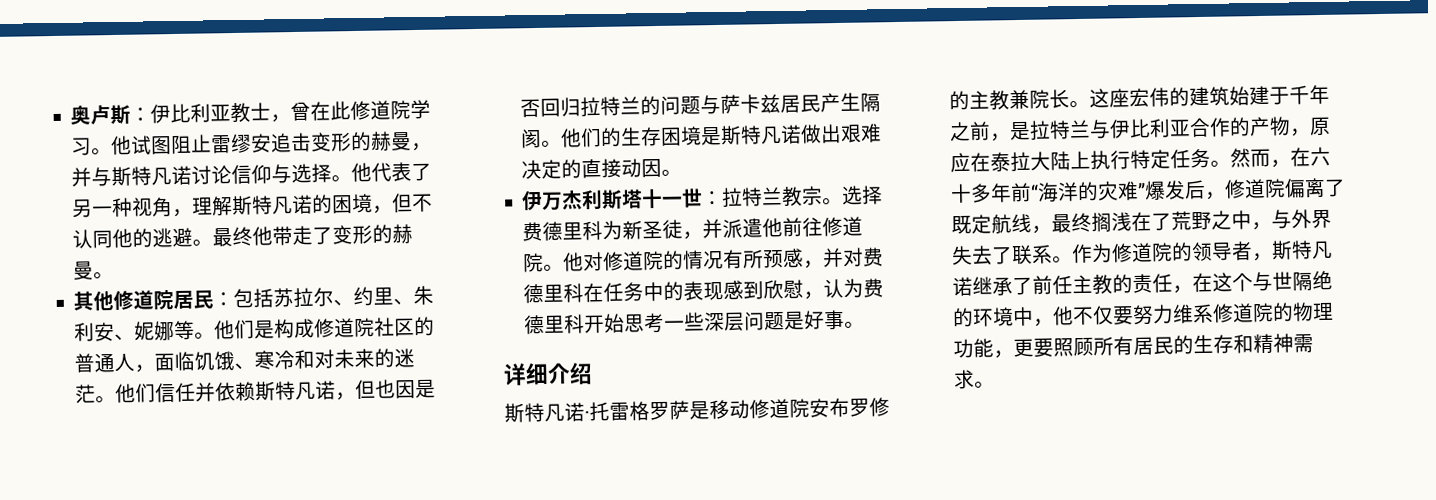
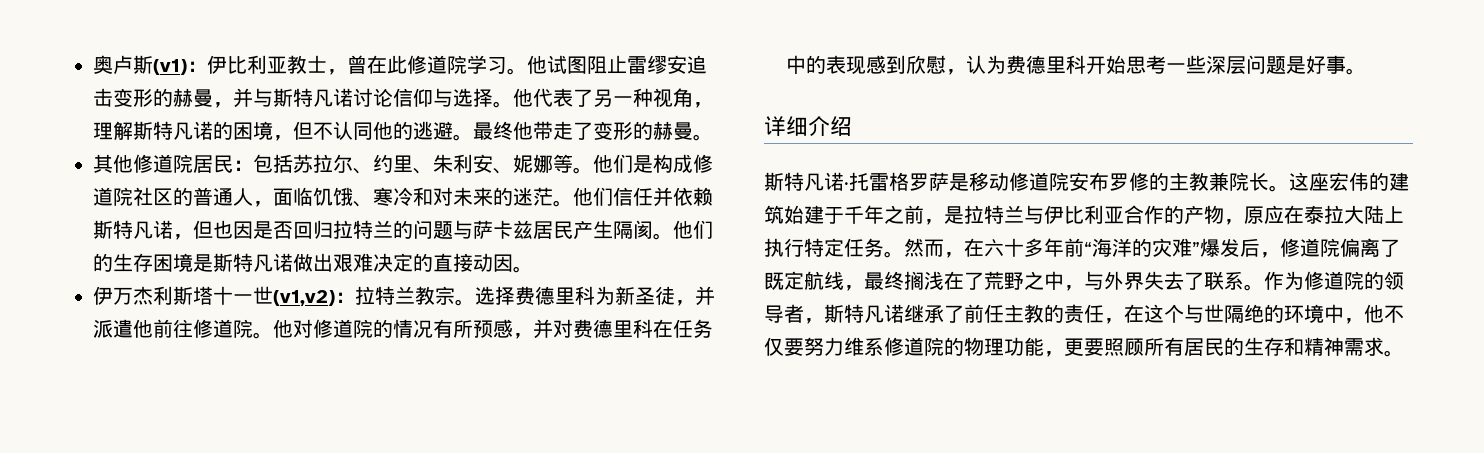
(132, 114) none -> [153,59,187,75] (v1)
(704, 198) none -> [273,290,335,306] (v1,v2)

